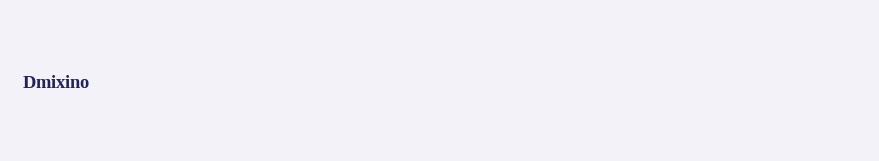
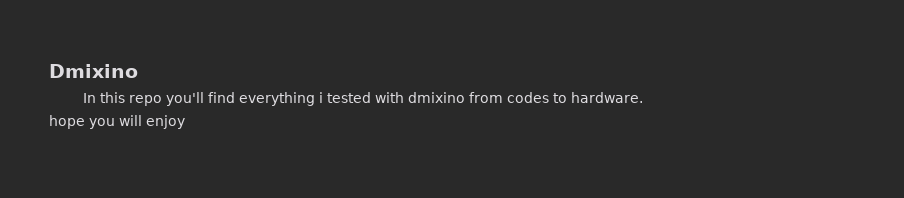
(89, 81) none -> [82,92,643,106] [49,115,185,129] // In this repo you'll find everything i tested with dmixino from codes to hardware. // hope you will enjoy

